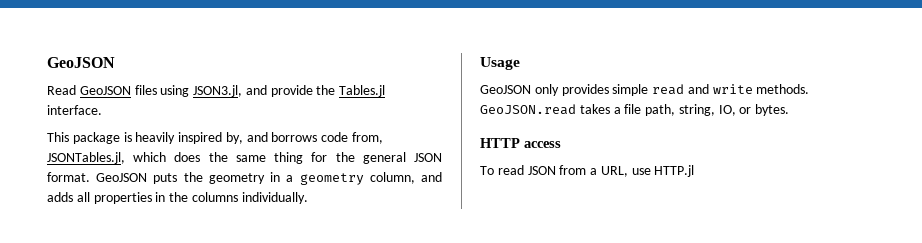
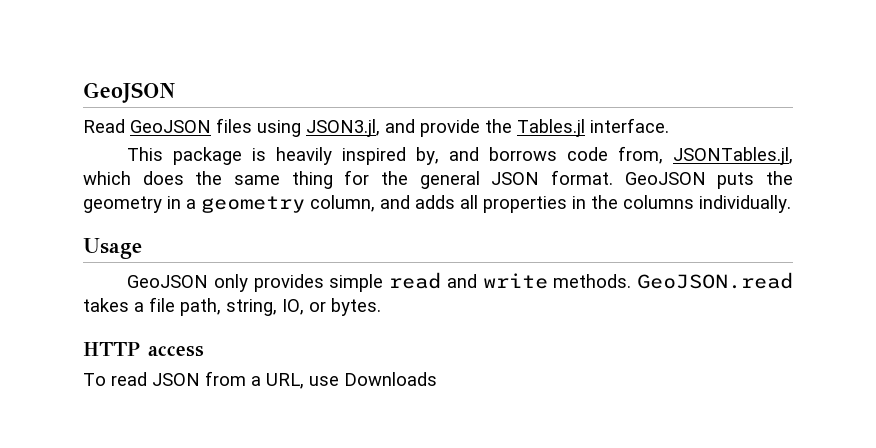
[654,165,695,177] HTTP.jl -> [344,372,437,386] Downloads

